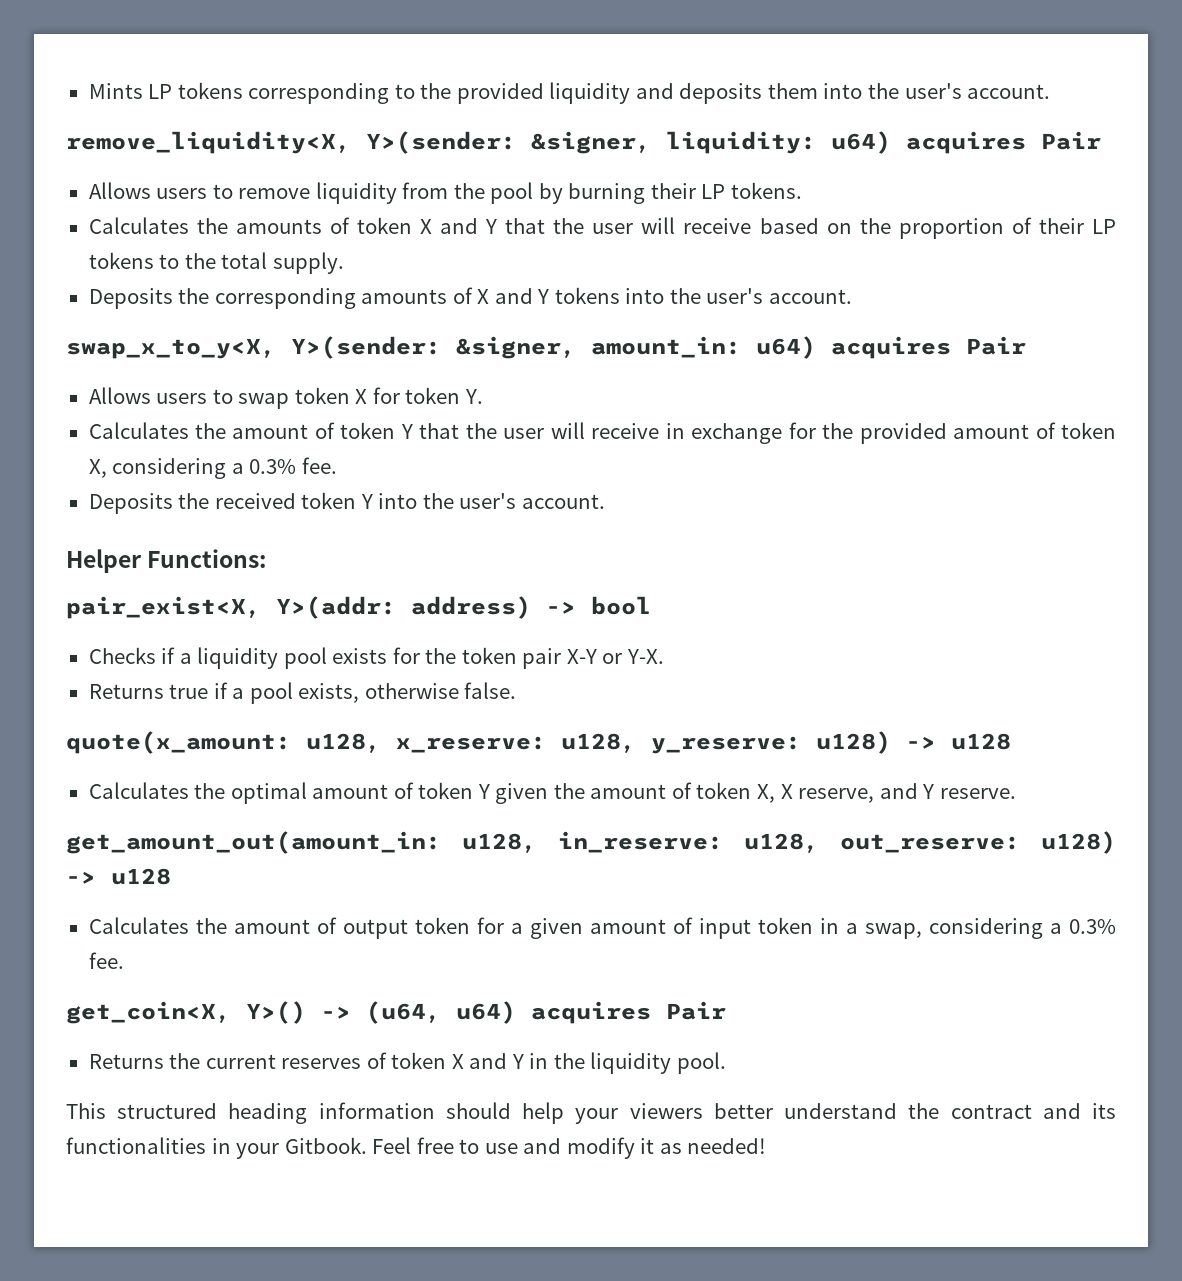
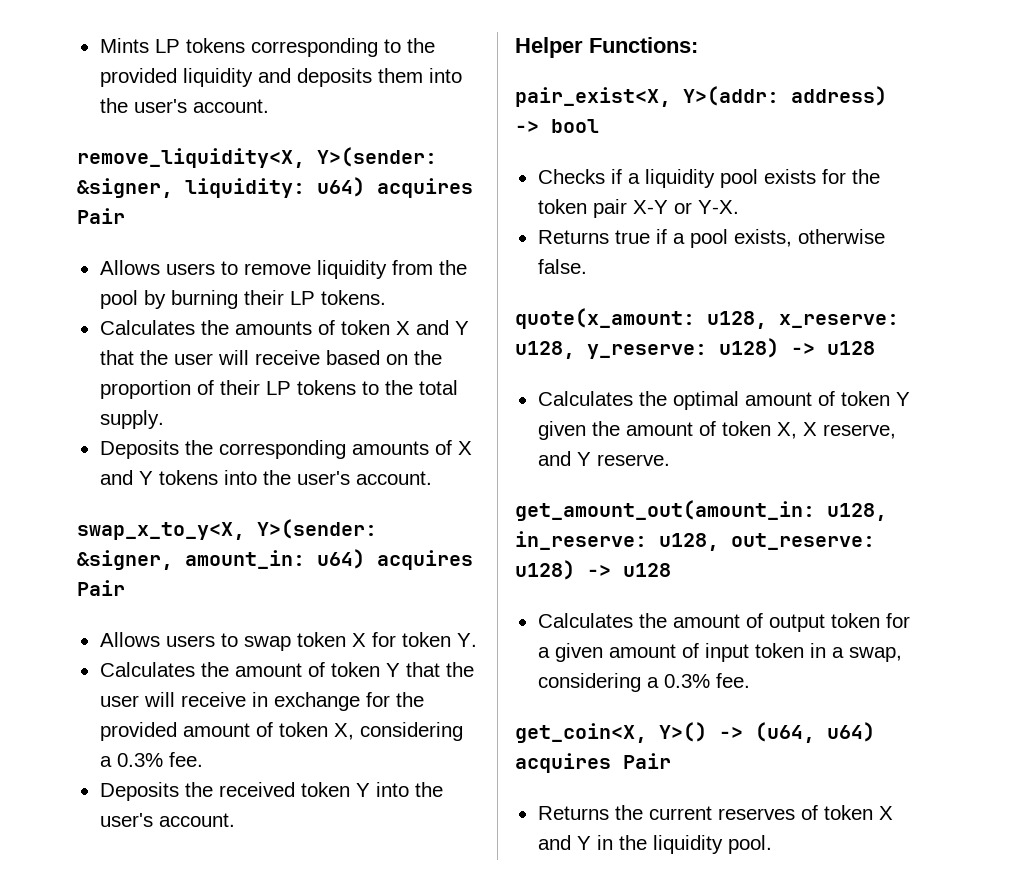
[66,1102,1117,1124] [66,1137,767,1159] // This structured heading information should help your viewers better understand the contract and its functionalities in your Gitbook. Feel free to use and modify it as needed! -> (772, 844) none

